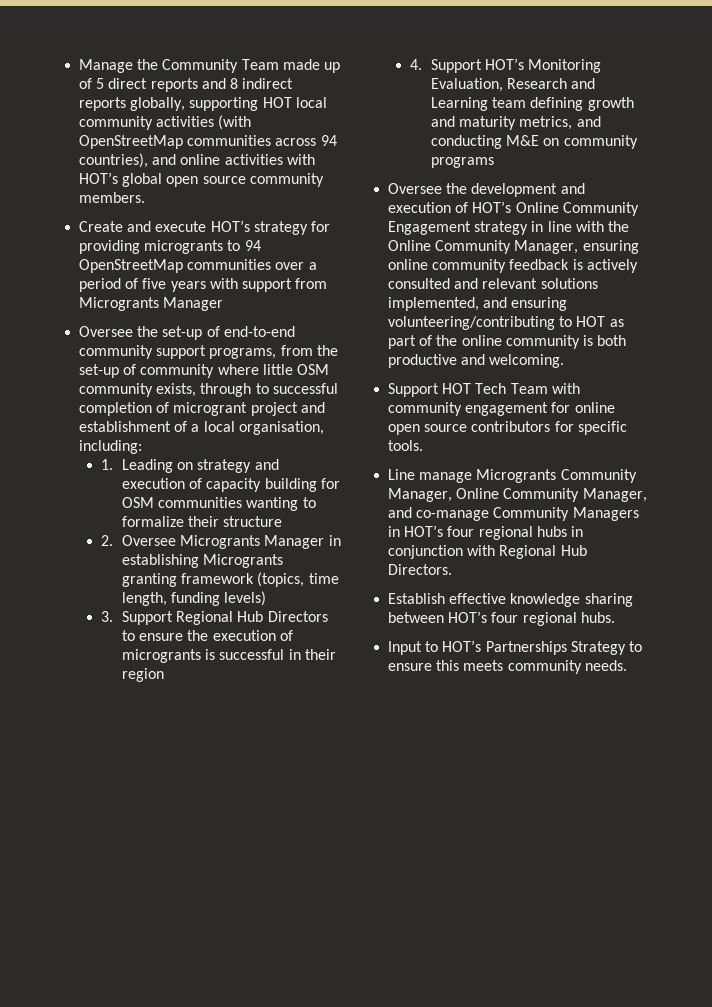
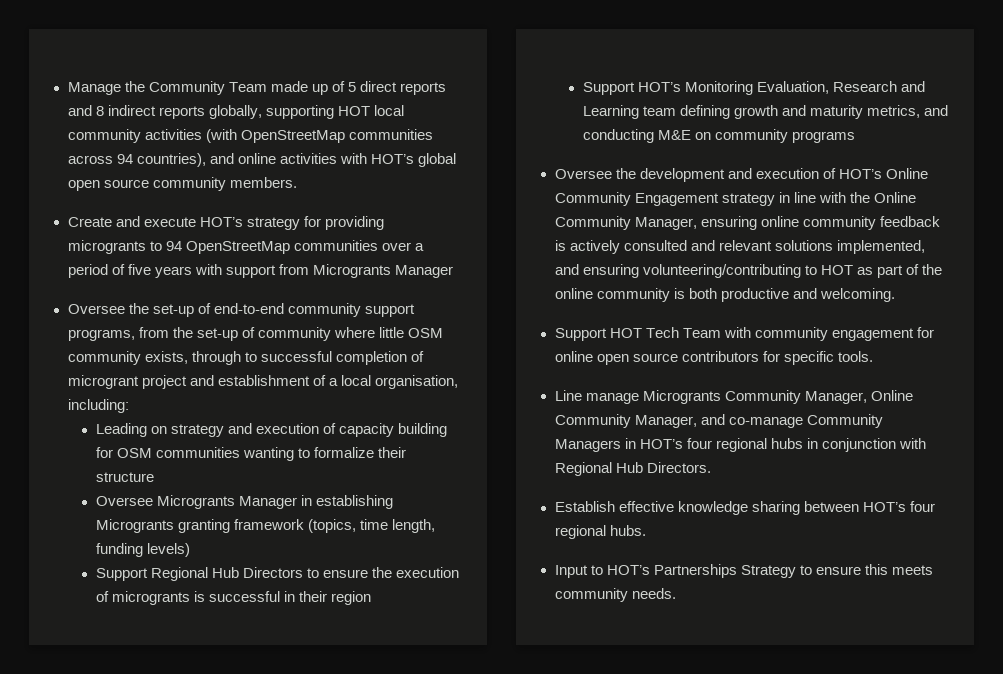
[100,459,113,470] 1. -> (129, 406) none
[100,535,113,546] 2. -> (154, 477) none
[100,611,113,622] 3. -> (191, 550) none
[409,59,422,70] 4. -> (372, 598) none

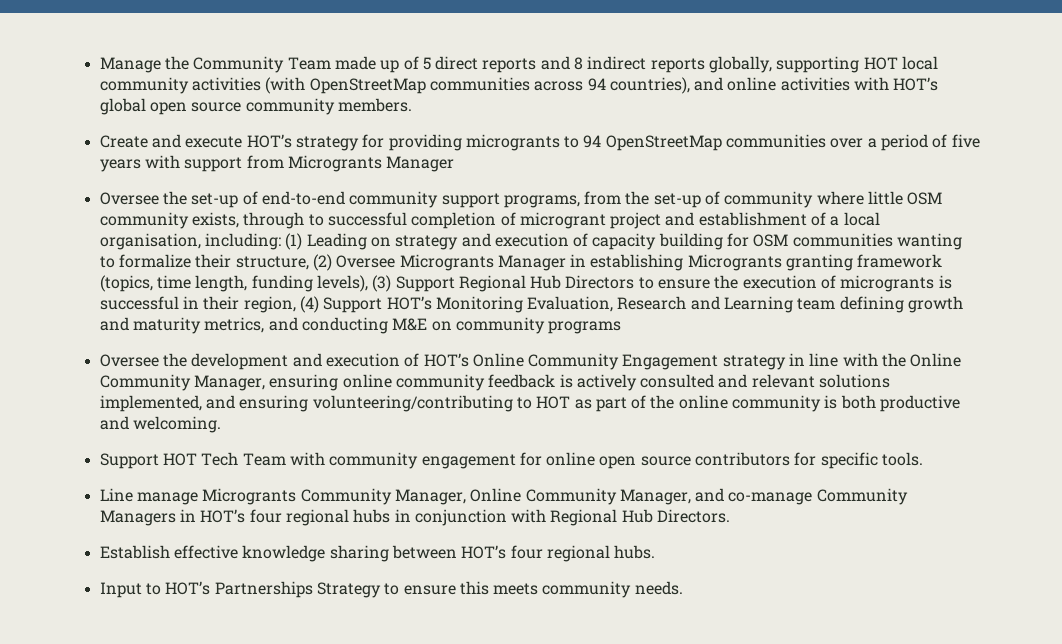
(129, 406) // -> [285,233,303,250] (1)
[95,472,154,482] structure // -> [235,254,332,271] structure, (2)
[147,543,191,557] levels) // -> [316,275,392,292] levels), (3)
[331,591,372,605] region // -> [243,296,319,313] region, (4)

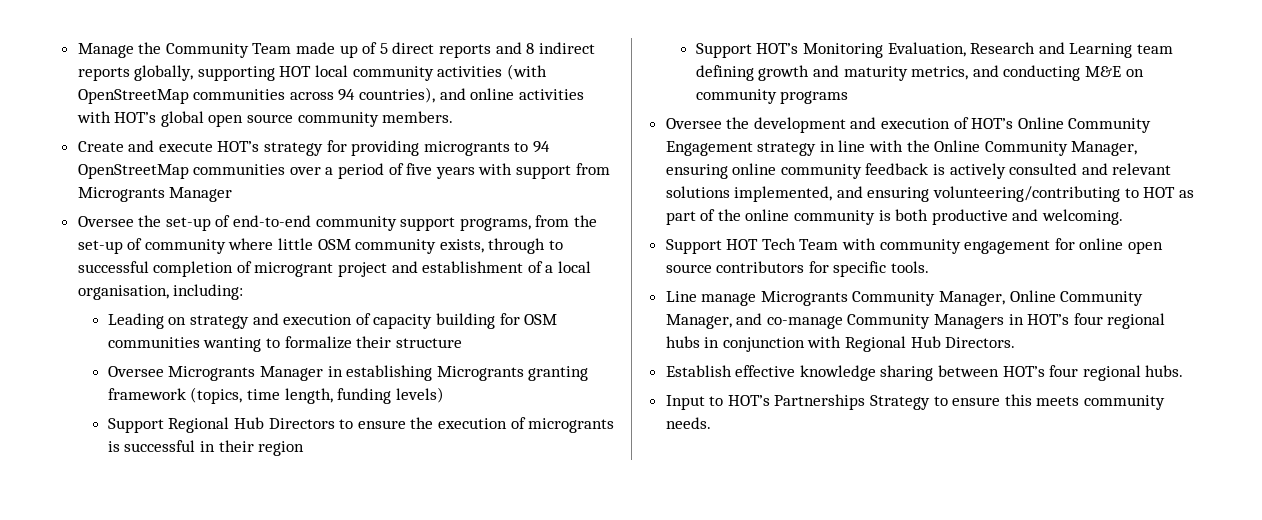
[285,233,303,250] (1) -> (244, 292) //
[235,254,332,271] structure, (2) -> [395,338,462,348] structure //
[316,275,392,292] levels), (3) -> [395,387,444,403] levels) //
[243,296,319,313] region, (4) -> [258,441,305,456] region //

